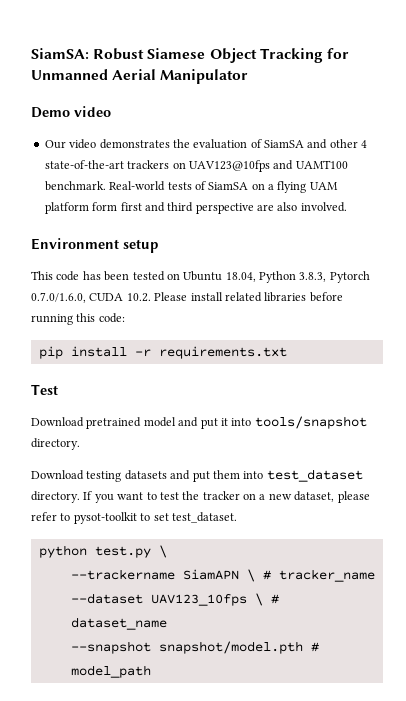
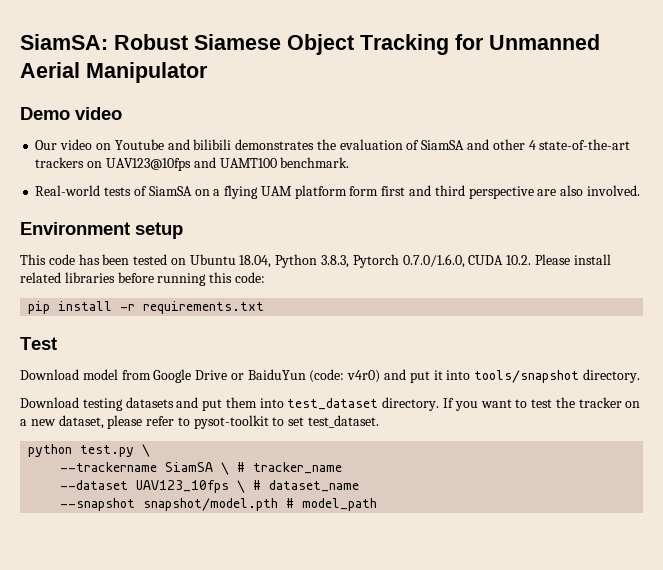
(97, 144) none -> [95,139,232,150] on Youtube and bilibili
(106, 186) none -> (350, 162) //
[86,417,176,429] pretrained model -> [82,369,381,383] model from Google Drive or BaiduYun (code: v4r0)
[182,569,239,580] SiamAPN -> [165,462,214,472] SiamSA

